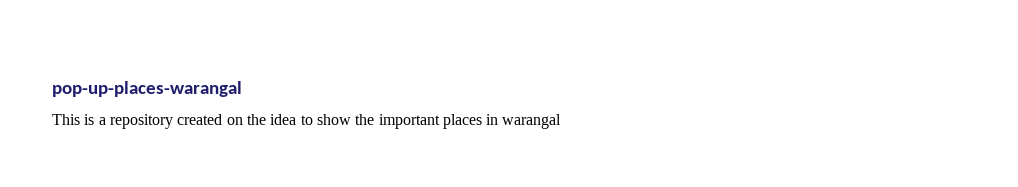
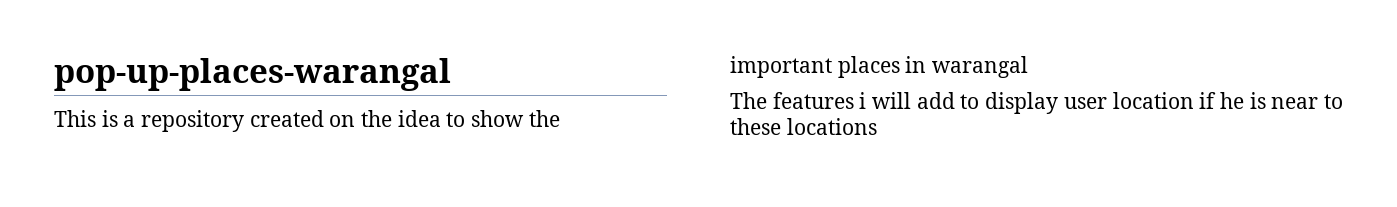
(562, 121) none -> [730,92,1343,114] [730,118,877,135] // The features i will add to display user location if he is near to these locations

